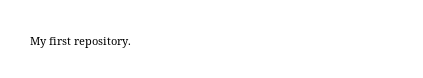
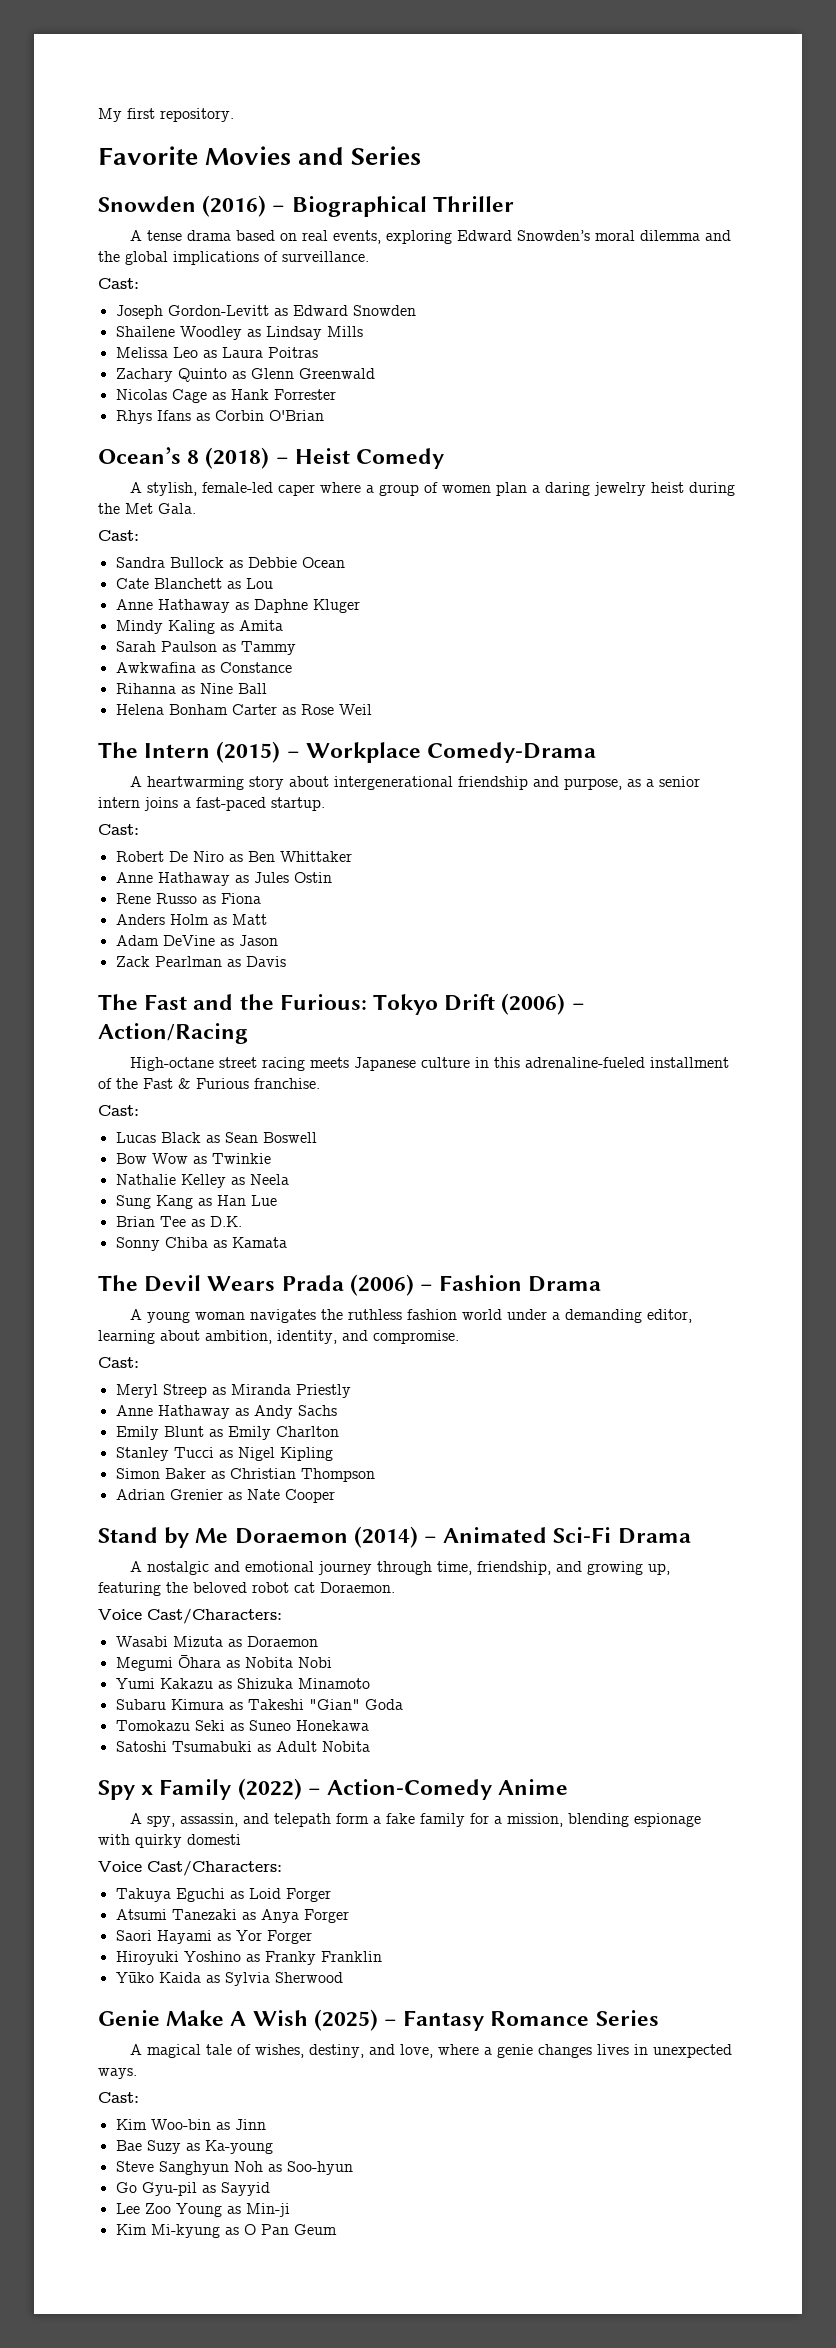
(131, 42) none -> [98,146,422,165] [98,195,514,217] [130,230,732,244] [98,251,369,265] [98,278,139,289] [115,305,416,319] [115,326,363,340] [115,347,318,358] [115,368,375,382] [115,389,336,403] [115,410,324,424] [98,447,445,469] [130,482,736,496] [98,503,196,514] [98,530,139,541] [115,557,345,568] [115,578,273,589] [115,599,360,613] [115,620,283,634] [115,641,296,655] [115,662,292,673] [115,683,267,694] [115,704,372,715] [98,741,597,763] [130,776,701,790] [98,797,325,811] [98,824,139,835] [115,851,352,862] [115,872,332,886] [115,893,261,904] [115,914,267,925] [115,935,278,946] [115,956,286,967] [98,993,585,1015] [98,1023,248,1044] [130,1057,730,1071] [98,1078,320,1089] [98,1105,139,1116] [115,1132,317,1143] [115,1153,271,1164] [115,1174,289,1188] [115,1195,277,1209] [115,1216,242,1227] [115,1237,287,1251] [98,1274,602,1296] [130,1309,693,1323] [98,1330,459,1344] [98,1357,139,1368] [115,1384,351,1398] [115,1405,337,1419] [115,1426,339,1440] [115,1447,333,1461] [115,1468,375,1482] [115,1489,335,1503] [98,1526,691,1548] [130,1561,671,1575] [98,1582,395,1596] [98,1608,282,1624] [115,1636,318,1647] [115,1655,332,1671] [115,1678,370,1689] [115,1699,403,1710] [115,1720,369,1731] [115,1741,370,1752] [98,1778,569,1800] [130,1813,702,1827] [98,1834,241,1848] [98,1860,282,1876] [115,1888,331,1902] [115,1909,349,1923] [115,1930,312,1944] [115,1951,382,1965] [115,1972,343,1986] [98,2009,659,2031] [130,2044,733,2058] [98,2068,137,2079] [98,2092,139,2103] [115,2119,266,2130] [115,2140,273,2154] [115,2161,353,2175] [115,2182,270,2196] [115,2203,290,2217] [115,2224,337,2238] // Favorite Movies and Series // Snowden (2016) – Biographical Thriller // A tense drama based on real events, exploring Edward Snowden’s moral dilemma and the global implications of surveillance. // Cast: // Joseph Gordon-Levitt as Edward Snowden // Shailene Woodley as Lindsay Mills // Melissa Leo as Laura Poitras // Zachary Quinto as Glenn Greenwald // Nicolas Cage as Hank Forrester // Rhys Ifans as Corbin O'Brian // Ocean’s 8 (2018) – Heist Comedy // A stylish, female-led caper where a group of women plan a daring jewelry heist during the Met Gala. // Cast: // Sandra Bullock as Debbie Ocean // Cate Blanchett as Lou // Anne Hathaway as Daphne Kluger // Mindy Kaling as Amita // Sarah Paulson as Tammy // Awkwafina as Constance // Rihanna as Nine Ball // Helena Bonham Carter as Rose Weil // The Intern (2015) – Workplace Comedy-Drama // A heartwarming story about intergenerational friendship and purpose, as a senior intern joins a fast-paced startup. // Cast: // Robert De Niro as Ben Whittaker // Anne Hathaway as Jules Ostin // Rene Russo as Fiona // Anders Holm as Matt // Adam DeVine as Jason // Zack Pearlman as Davis // The Fast and the Furious: Tokyo Drift (2006) – Action/Racing // High-octane street racing meets Japanese culture in this adrenaline-fueled installment of the Fast & Furious franchise. // Cast: // Lucas Black as Sean Boswell // Bow Wow as Twinkie // Nathalie Kelley as Neela // Sung Kang as Han Lue // Brian Tee as D.K. // Sonny Chiba as Kamata // The Devil Wears Prada (2006) – Fashion Drama // A young woman navigates the ruthless fashion world under a demanding editor, learning about ambition, identity, and compromise. // Cast: // Meryl Streep as Miranda Priestly // Anne Hathaway as Andy Sachs // Emily Blunt as Emily Charlton // Stanley Tucci as Nigel Kipling // Simon Baker as Christian Thompson // Adrian Grenier as Nate Cooper // Stand by Me Doraemon (2014) – Animated Sci-Fi Drama // A nostalgic and emotional journey through time, friendship, and growing up, featuring the beloved robot cat Doraemon. // Voice Cast/Characters: // Wasabi Mizuta as Doraemon // Megumi Ōhara as Nobita Nobi // Yumi Kakazu as Shizuka Minamoto // Subaru Kimura as Takeshi "Gian" Goda // Tomokazu Seki as Suneo Honekawa // Satoshi Tsumabuki as Adult Nobita // Spy x Family (2022) – Action-Comedy Anime // A spy, assassin, and telepath form a fake family for a mission, blending espionage with quirky domesti // Voice Cast/Characters: // Takuya Eguchi as Loid Forger // Atsumi Tanezaki as Anya Forger // Saori Hayami as Yor Forger // Hiroyuki Yoshino as Franky Franklin // Yūko Kaida as Sylvia Sherwood // Genie Make A Wish (2025) – Fantasy Romance Series // A magical tale of wishes, destiny, and love, where a genie changes lives in unexpected ways. // Cast: // Kim Woo-bin as Jinn // Bae Suzy as Ka-young // Steve Sanghyun Noh as Soo-hyun // Go Gyu-pil as Sayyid // Lee Zoo Young as Min-ji // Kim Mi-kyung as O Pan Geum

